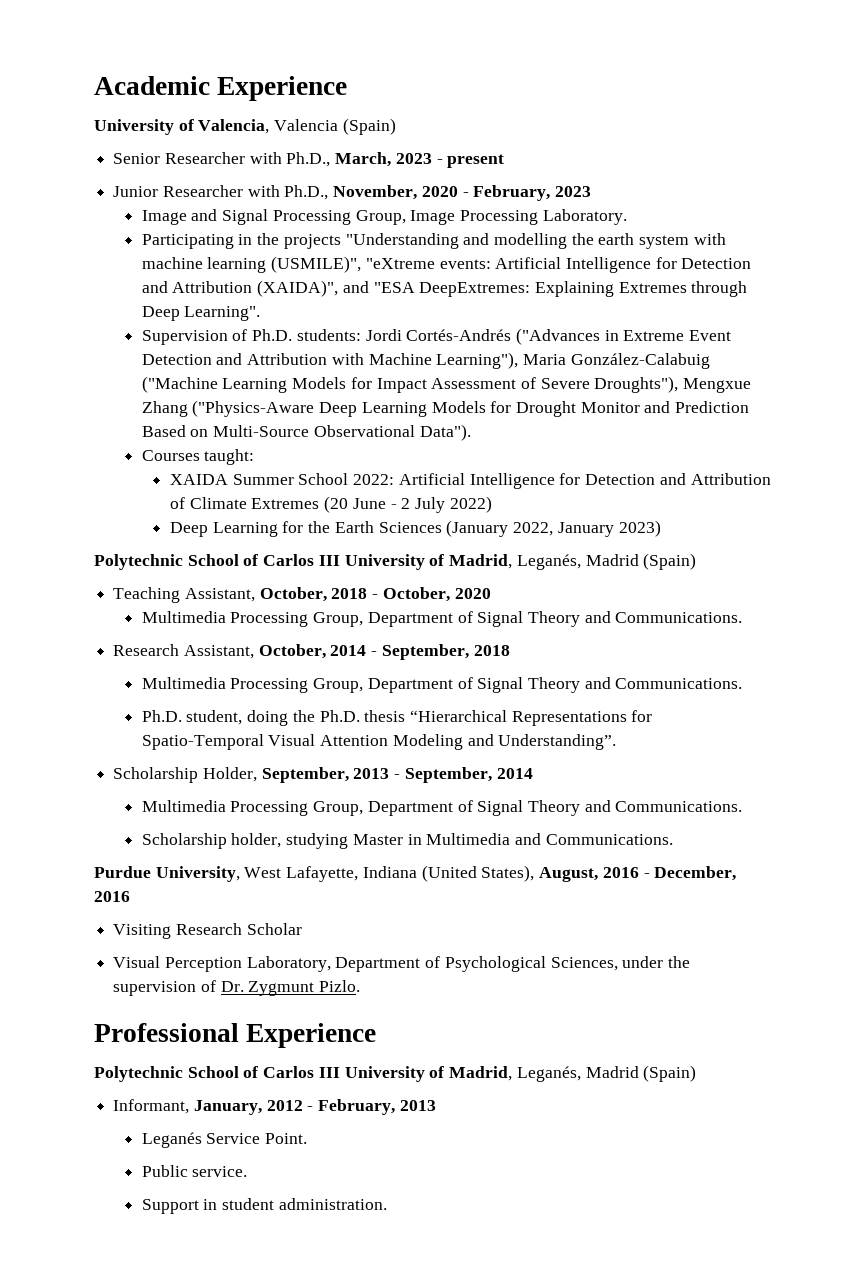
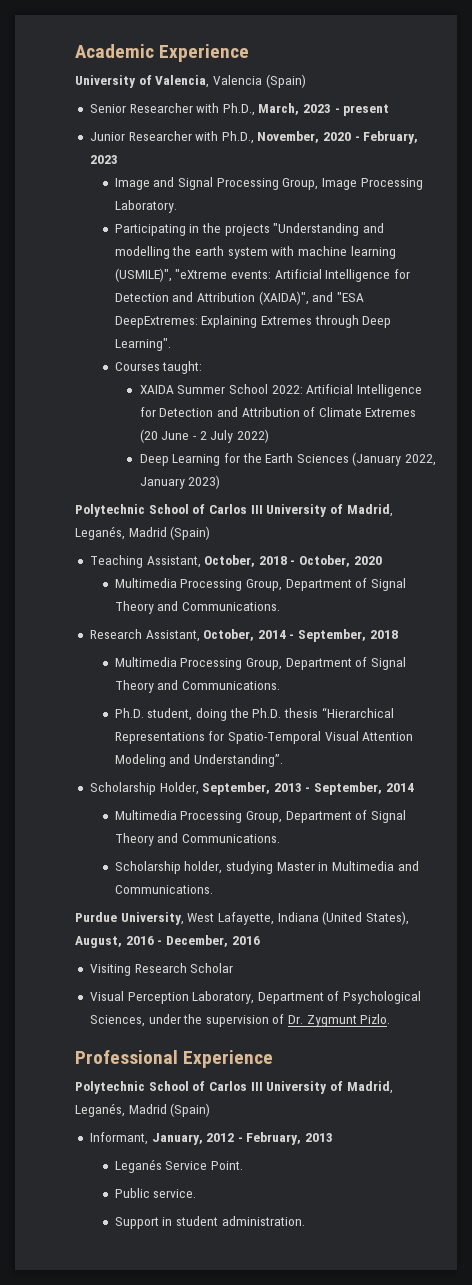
[141,328,732,345] [141,352,710,369] [141,376,752,393] [141,400,750,417] [141,424,471,441] // Supervision of Ph.D. students: Jordi Cortés-Andrés ("Advances in Extreme Event Detection and Attribution with Machine Learning"), Maria González-Calabuig ("Machine Learning Models for Impact Assessment of Severe Droughts"), Mengxue Zhang ("Physics-Aware Deep Learning Models for Drought Monitor and Prediction Based on Multi-Source Observational Data"). -> (171, 344) none

